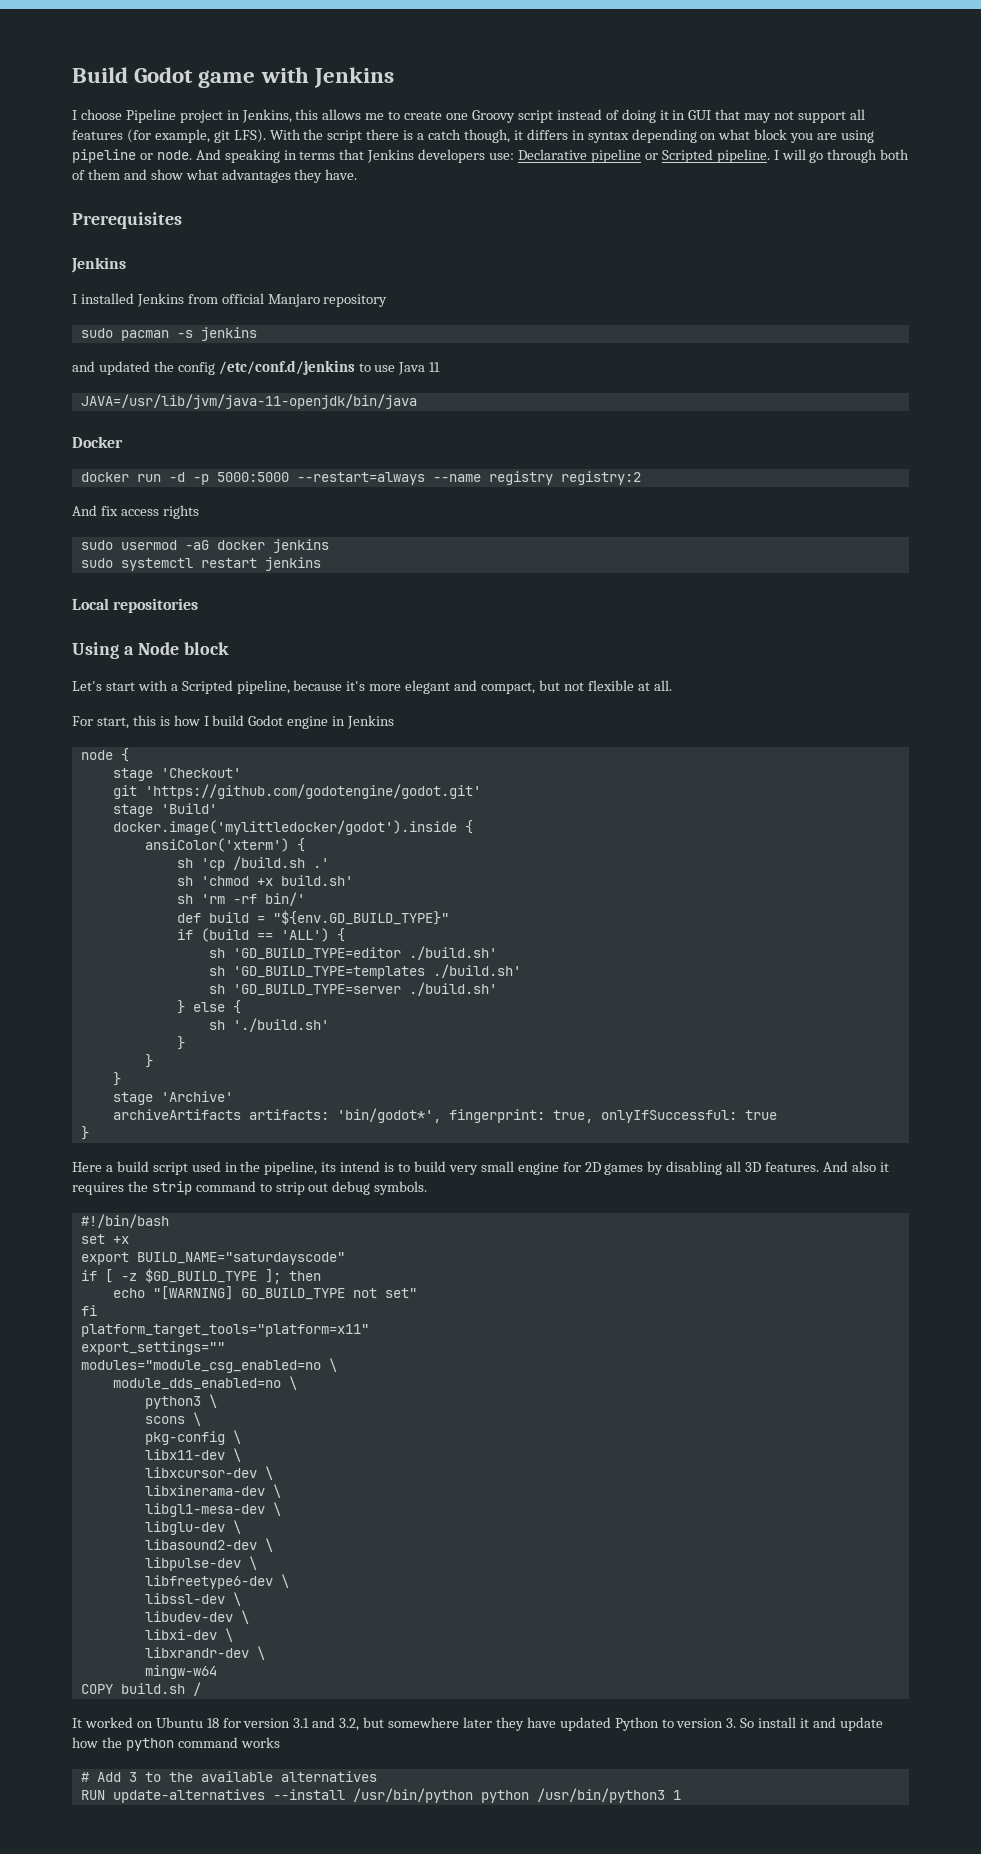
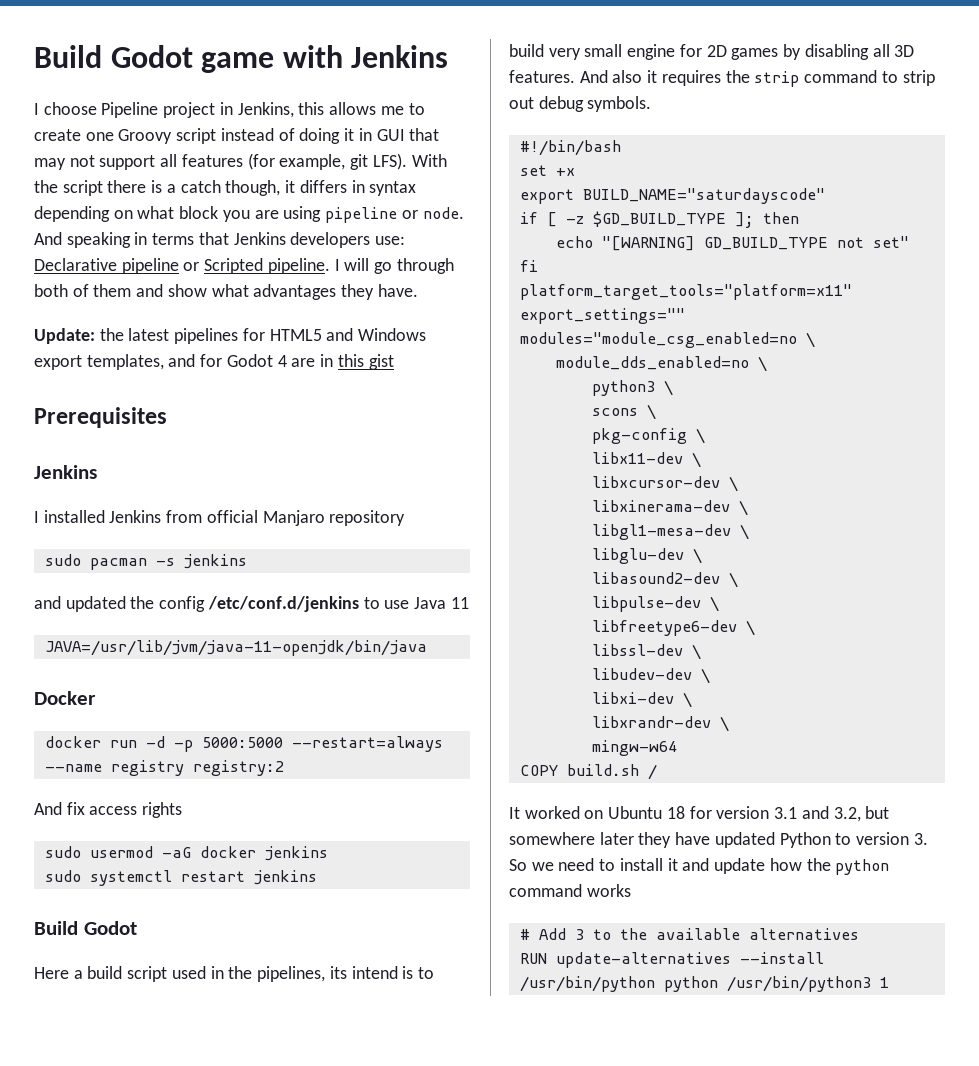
(358, 174) none -> [34,328,427,344] [34,354,394,370] // Update: the latest pipelines for HTML5 and Windows export templates, and for Godot 4 are in this gist
[72,598,199,613] [72,642,229,659] [72,680,672,694] [72,715,395,729] [80,748,129,762] [112,768,241,781] [112,784,481,799] [112,803,217,817] [112,820,473,835] [144,838,305,852] [176,856,329,871] [176,875,353,886] [176,892,305,906] [176,910,449,925] [176,928,345,942] [208,946,497,960] [208,964,521,979] [208,982,497,996] [176,1000,241,1014] [208,1018,329,1032] [176,1036,185,1050] [144,1054,153,1068] [112,1072,121,1086] [112,1091,233,1105] [112,1108,777,1123] [80,1126,89,1140] Local repositories // Using a Node block // Let's start with a Scripted pipeline, because it's more elegant and compact, but not flexible at all. // For start, this is how I build Godot engine in Jenkins // node { // stage 'Checkout' // git 'https://github.com/godotengine/godot.git' // stage 'Build' // docker.image('mylittledocker/godot').inside { // ansiColor('xterm') { // sh 'cp /build.sh .' // sh 'chmod +x build.sh' // sh 'rm -rf bin/' // def build = "${env.GD_BUILD_TYPE}" // if (build == 'ALL') { // sh 'GD_BUILD_TYPE=editor ./build.sh' // sh 'GD_BUILD_TYPE=templates ./build.sh' // sh 'GD_BUILD_TYPE=server ./build.sh' // } else { // sh './build.sh' // } // } // } // stage 'Archive' // archiveArtifacts artifacts: 'bin/godot*', fingerprint: true, onlyIfSuccessful: true // } -> [34,921,137,935] Build Godot
[264,1161,318,1175] pipeline, -> [257,966,326,982] pipelines,
(755, 1723) none -> [531,858,616,871] we need to

